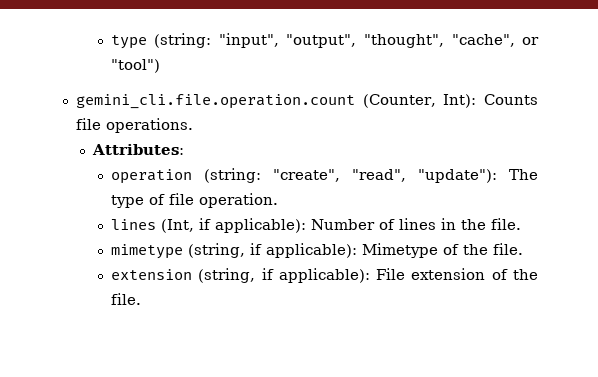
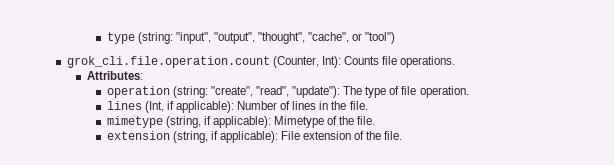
[75,94,355,109] gemini_cli.file.operation.count -> [66,56,270,68] grok_cli.file.operation.count

